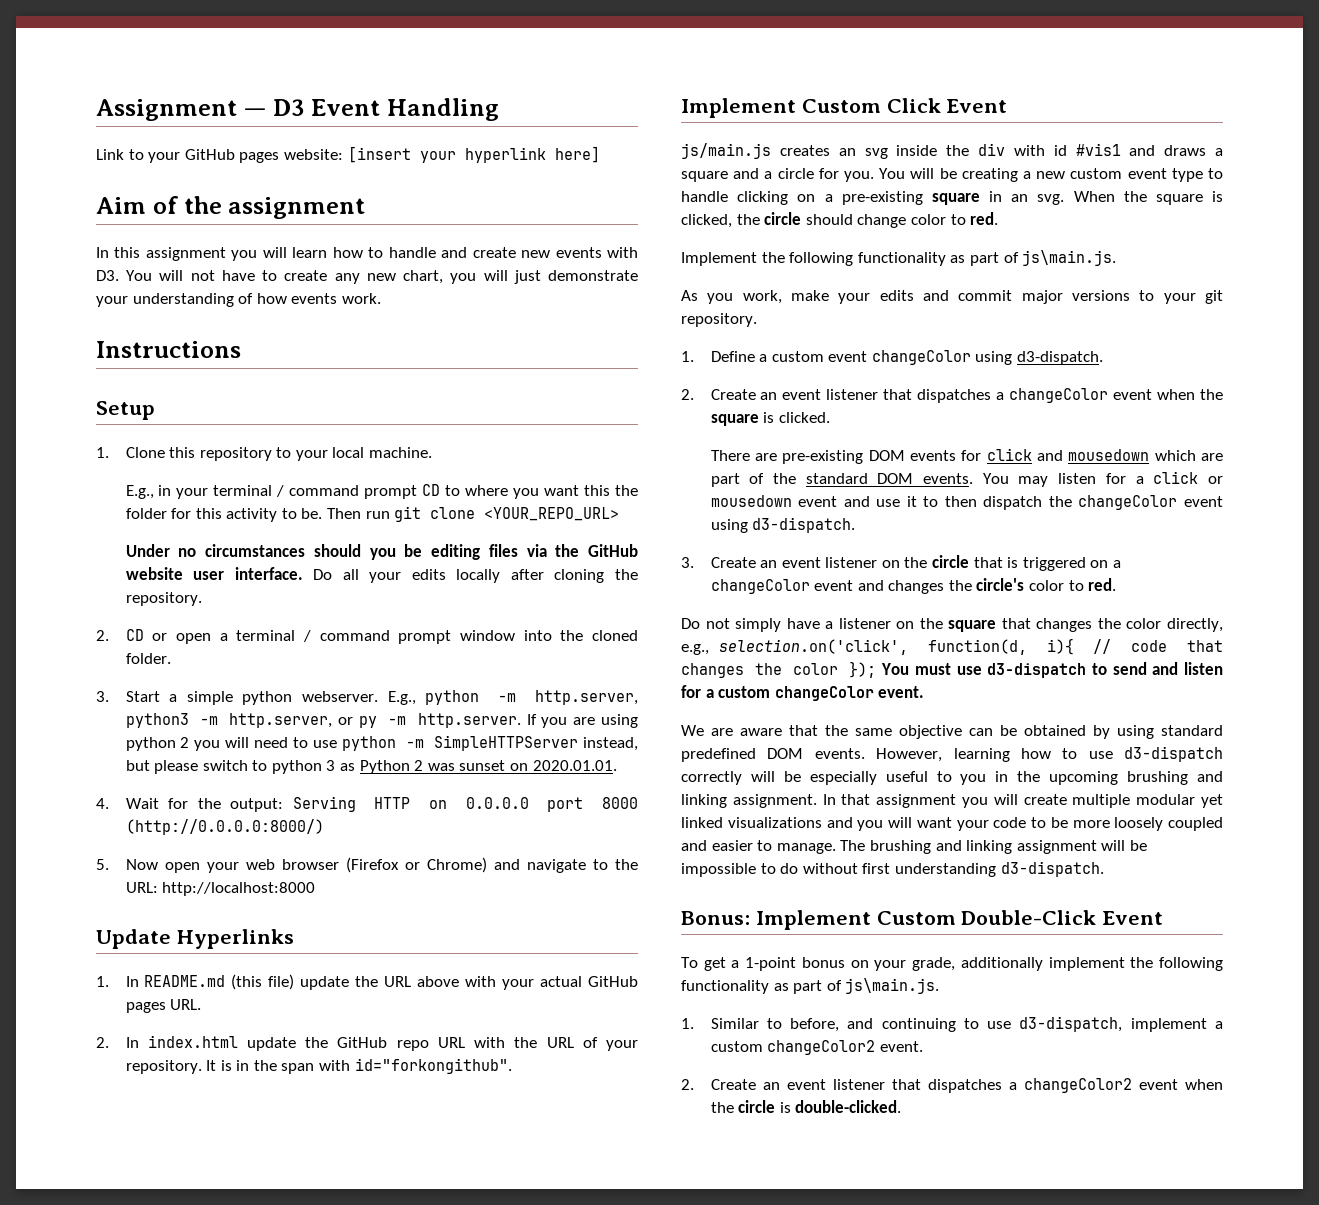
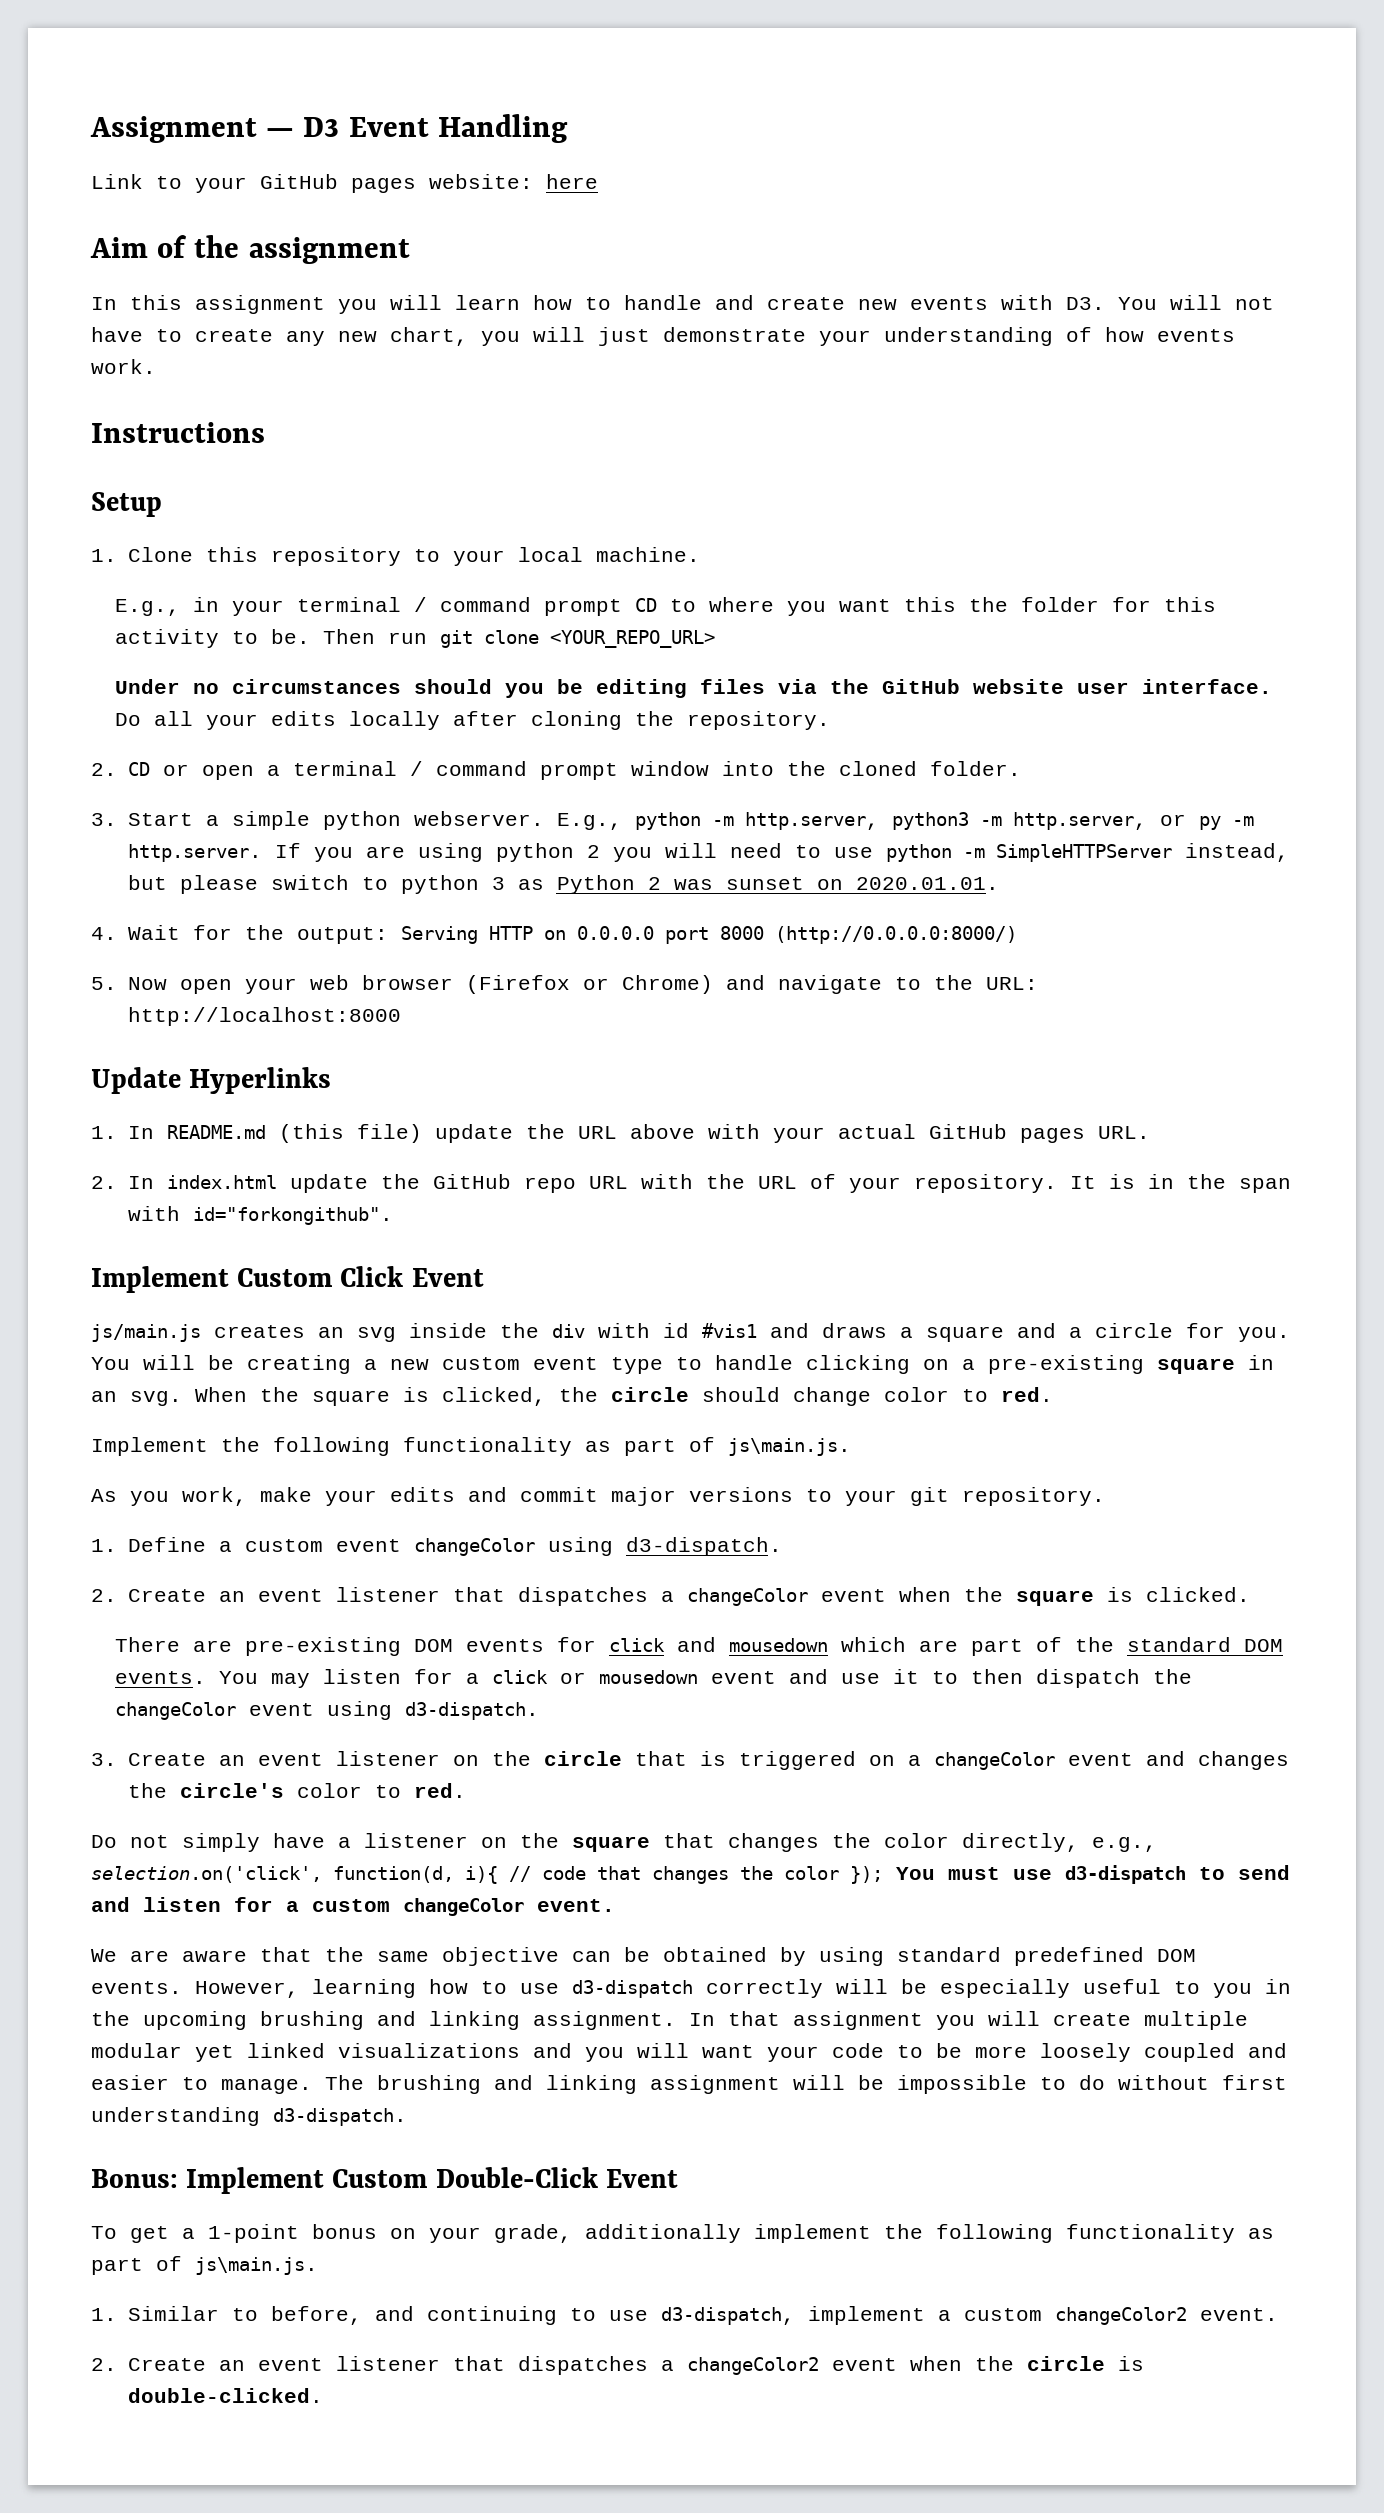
[347,146,600,163] [insert your hyperlink here] -> [546,174,598,189] here

